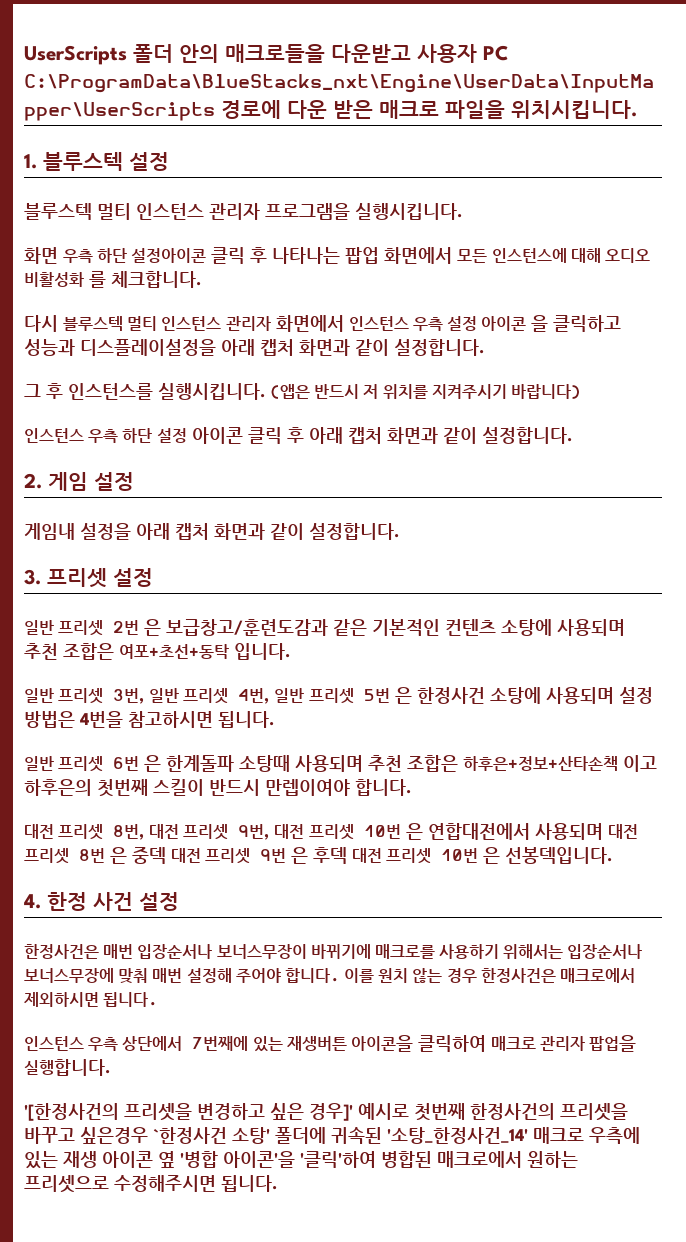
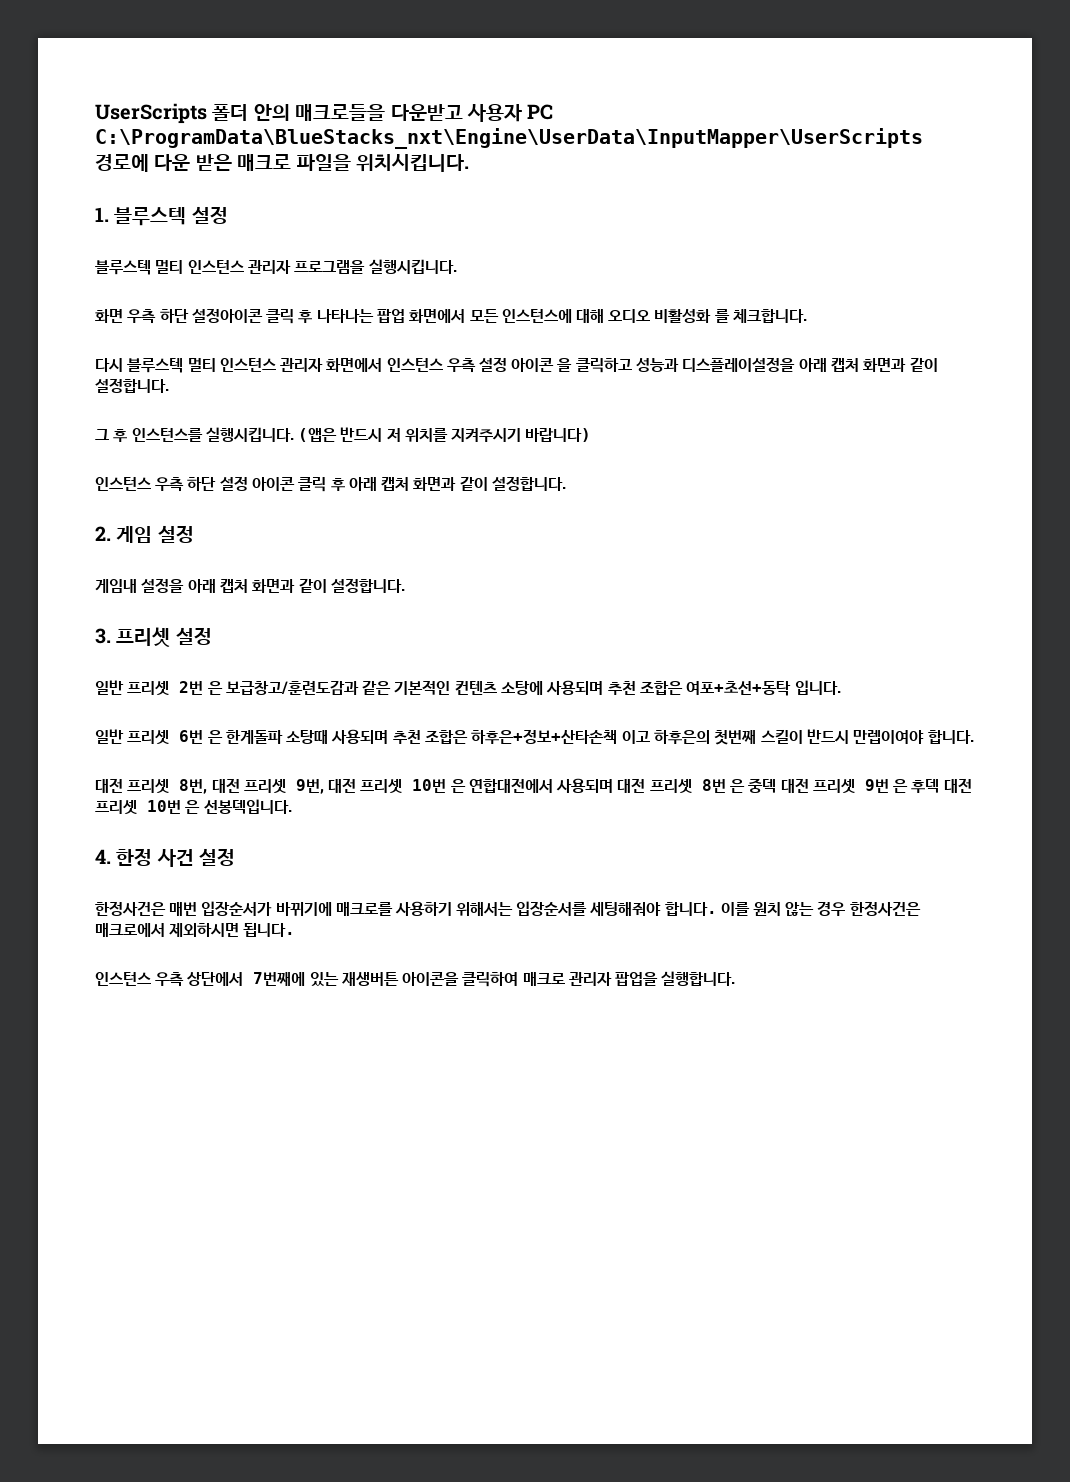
[24,687,653,704] [24,711,274,728] // 일반 프리셋 3번, 일반 프리셋 4번, 일반 프리셋 5번 은 한정사건 소탕에 사용되며 설정 방법은 4번을 참고하시면 됩니다. -> (841, 687) none
[137,944,307,959] 입장순서나 보너스무장이 -> [201,901,273,916] 입장순서가
[567,944,643,959] [24,968,281,984] 입장순서나 보너스무장에 맞춰 매번 설정해 주어야 -> [516,901,662,916] 입장순서를 세팅해줘야
[24,1103,628,1121] [24,1127,640,1144] [24,1151,578,1169] [24,1175,277,1193] // '[한정사건의 프리셋을 변경하고 싶은 경우]' 예시로 첫번째 한정사건의 프리셋을 바꾸고 싶은경우 `한정사건 소탕' 폴더에 귀속된 '소탕_한정사건_14' 매크로 우측에 있는 재생 아이콘 옆 '병합 아이콘'을 '클릭'하여 병합된 매크로에서 원하는 프리셋으로 수정해주시면 됩니다. -> (736, 978) none

